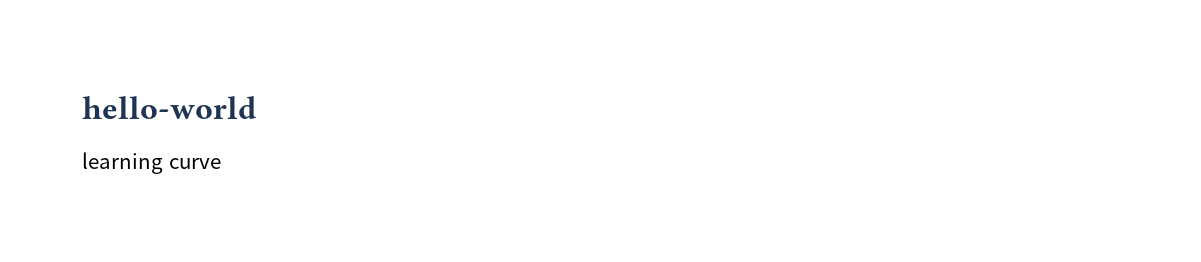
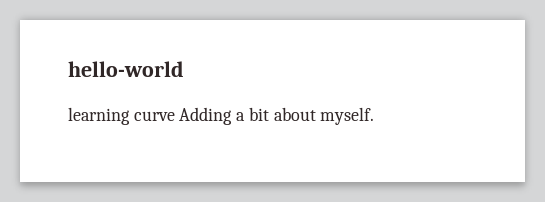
(221, 163) none -> [179,107,375,125] Adding a bit about myself.

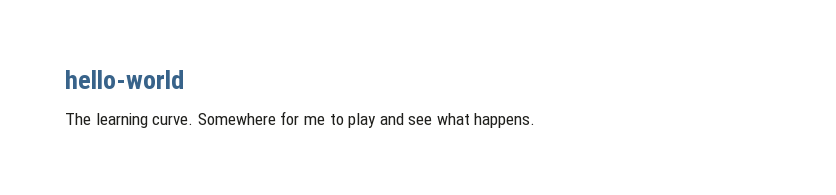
[68,107,375,125] learning curve Adding a bit about myself. -> [65,111,536,128] The learning curve. Somewhere for me to play and see what happens.

